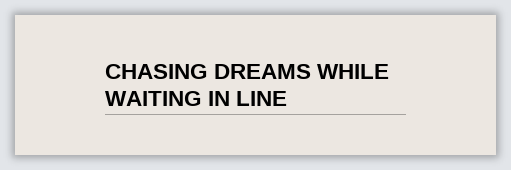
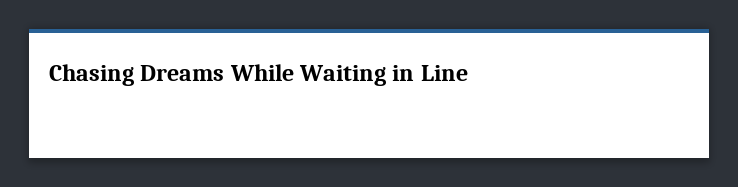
[105,64,390,79] [105,91,288,106] CHASING DREAMS WHILE WAITING IN LINE -> [49,64,468,86] Chasing Dreams While Waiting in Line

